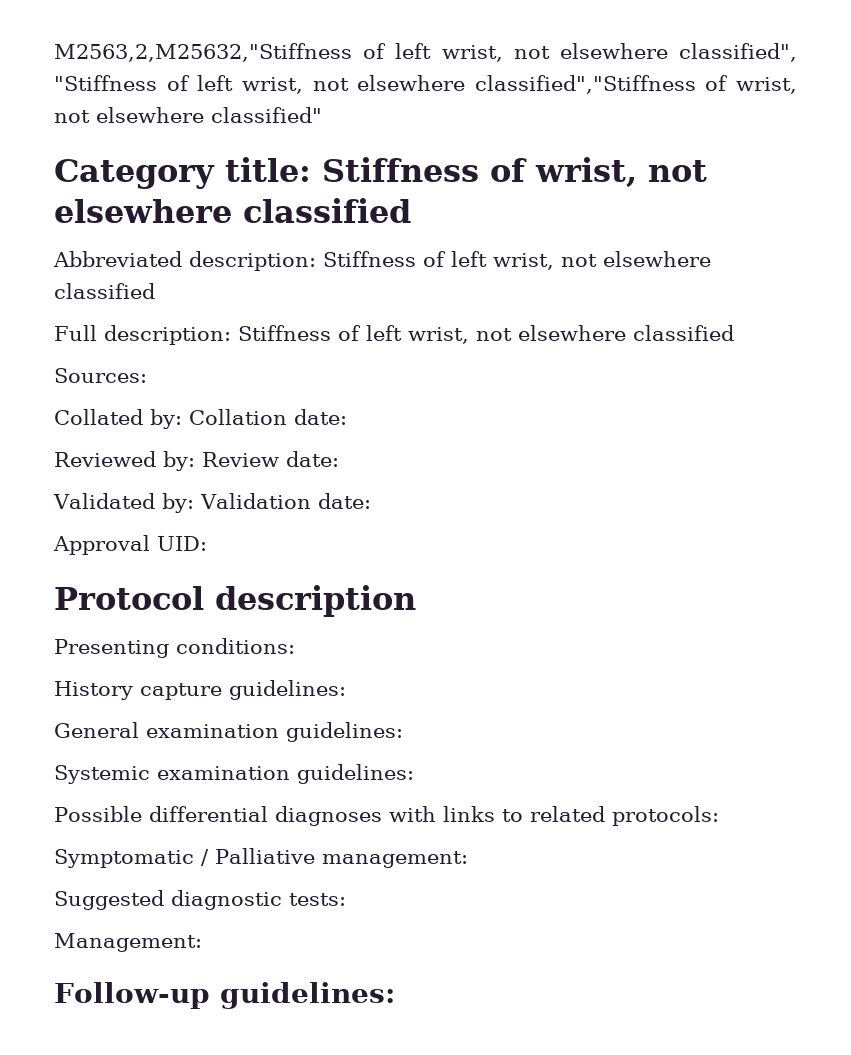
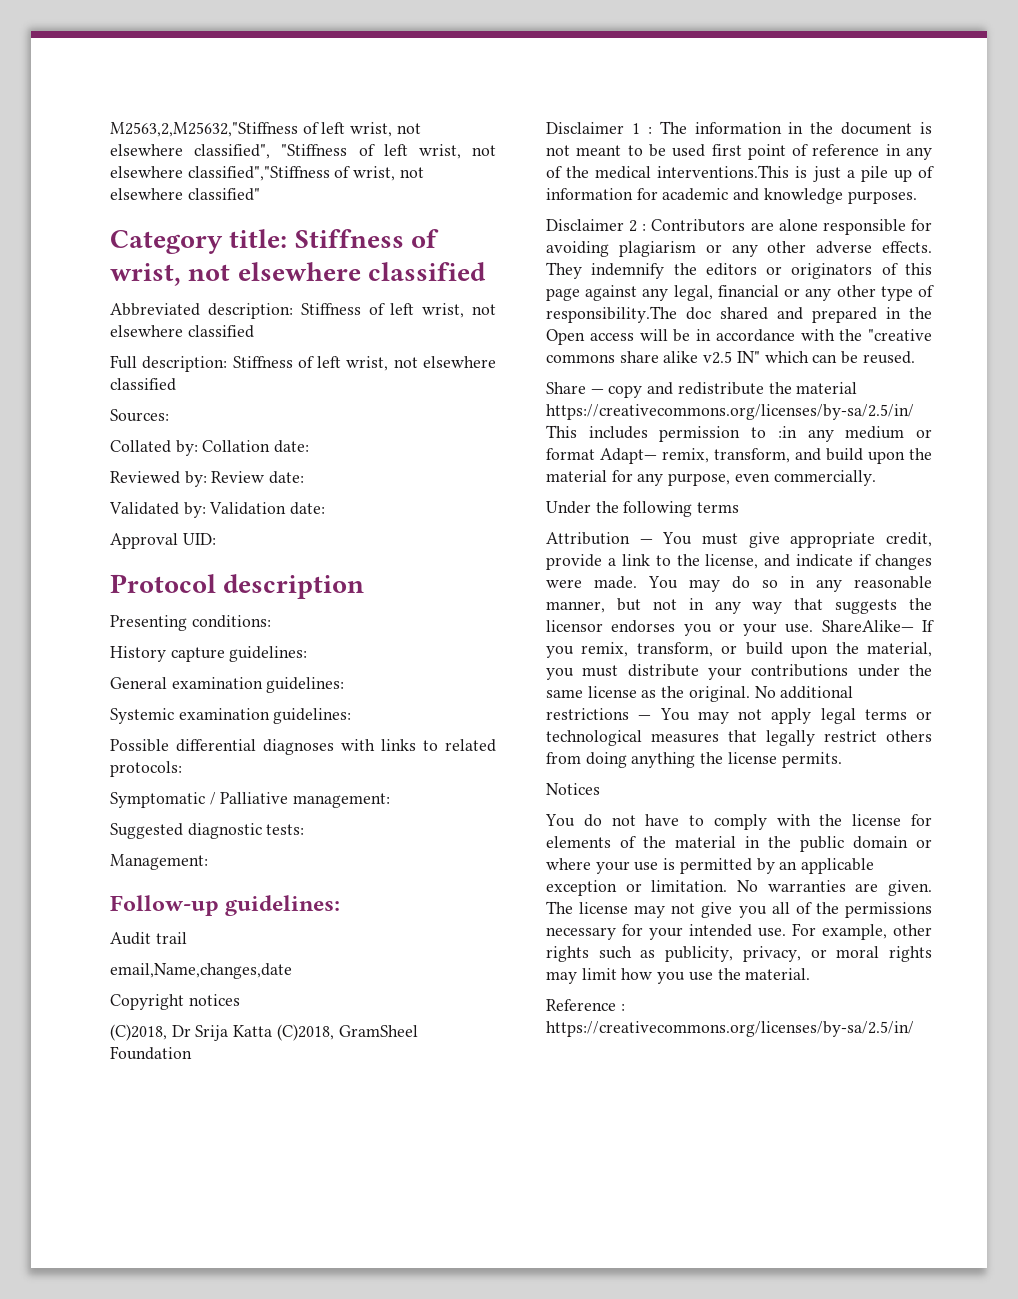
(395, 995) none -> [110,932,187,945] [110,963,292,979] [110,994,240,1010] [110,1024,418,1041] [110,1046,192,1060] [546,121,932,135] [546,144,932,160] [546,165,934,182] [546,188,917,204] [546,219,932,235] [546,241,932,257] [546,262,932,279] [546,285,934,301] [546,306,932,323] [546,329,932,345] [546,351,915,364] [546,382,858,398] [546,404,914,420] [546,425,932,442] [546,448,932,464] [546,470,876,486] [546,501,740,517] [546,532,932,548] [546,554,932,570] [546,576,932,592] [546,598,932,614] [546,620,934,636] [546,642,932,658] [546,664,932,680] [546,686,854,702] [546,708,932,724] [546,730,932,746] [546,752,842,768] [546,783,600,795] [545,814,932,830] [546,836,932,852] [546,858,875,874] [546,880,932,896] [546,901,932,918] [546,923,932,940] [546,946,932,962] [546,968,811,984] [546,999,625,1011] [546,1021,914,1037] // Audit trail // email,Name,changes,date // Copyright notices // (C)2018, Dr Srija Katta (C)2018, GramSheel Foundation // Disclaimer 1 : The information in the document is not meant to be used first point of reference in any of the medical interventions.This is just a pile up of information for academic and knowledge purposes. // Disclaimer 2 : Contributors are alone responsible for avoiding plagiarism or any other adverse effects. They indemnify the editors or originators of this page against any legal, financial or any other type of responsibility.The doc shared and prepared in the Open access will be in accordance with the "creative commons share alike v2.5 IN" which can be reused. // Share — copy and redistribute the material https://creativecommons.org/licenses/by-sa/2.5/in/ This includes permission to :in any medium or format Adapt— remix, transform, and build upon the material for any purpose, even commercially. // Under the following terms // Attribution — You must give appropriate credit, provide a link to the license, and indicate if changes were made. You may do so in any reasonable manner, but not in any way that suggests the licensor endorses you or your use. ShareAlike— If you remix, transform, or build upon the material, you must distribute your contributions under the same license as the original. No additional restrictions — You may not apply legal terms or technological measures that legally restrict others from doing anything the license permits. // Notices // You do not have to comply with the license for elements of the material in the public domain or where your use is permitted by an applicable exception or limitation. No warranties are given. The license may not give you all of the permissions necessary for your intended use. For example, other rights such as publicity, privacy, or moral rights may limit how you use the material. // Reference : https://creativecommons.org/licenses/by-sa/2.5/in/

